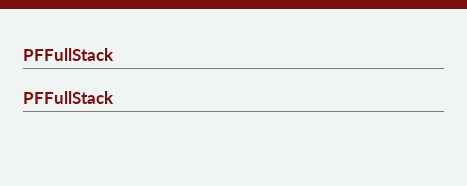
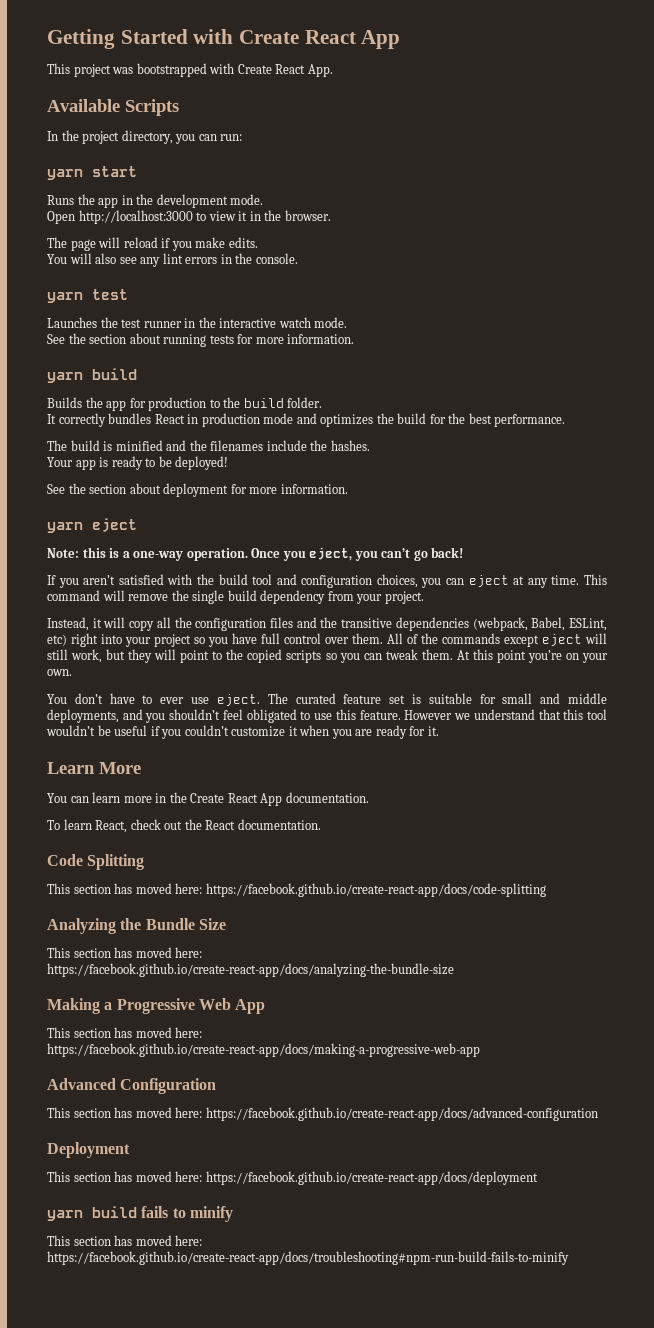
[23,48,114,61] [23,91,114,104] PFFullStack // PFFullStack -> [47,29,401,49] [47,63,333,77] [47,99,179,116] [47,130,243,144] [47,166,137,180] [47,194,264,208] [47,210,331,224] [47,237,258,251] [47,253,298,267] [47,289,128,303] [47,317,348,328] [47,333,355,347] [47,368,137,383] [47,397,323,411] [47,413,566,427] [47,440,370,451] [47,456,229,470] [47,483,348,497] [47,518,137,533] [47,547,464,561] [47,574,607,588] [47,590,424,604] [47,617,608,631] [47,633,607,647] [47,649,608,663] [47,669,72,676] [47,693,607,706] [47,709,608,723] [46,725,439,739] [47,762,141,774] [47,792,369,806] [47,819,321,833] [47,854,145,870] [47,883,546,897] [47,918,226,934] [47,947,203,958] [47,963,454,977] [47,998,266,1014] [47,1027,203,1038] [47,1043,480,1057] [47,1078,217,1094] [47,1107,598,1121] [47,1142,130,1158] [47,1171,538,1185] [47,1206,233,1222] [47,1235,203,1246] [47,1251,569,1265] Getting Started with Create React App // This project was bootstrapped with Create React App. // Available Scripts // In the project directory, you can run: // yarn start // Runs the app in the development mode. // Open http://localhost:3000 to view it in the browser. // The page will reload if you make edits. // You will also see any lint errors in the console. // yarn test // Launches the test runner in the interactive watch mode. // See the section about running tests for more information. // yarn build // Builds the app for production to the build folder. // It correctly bundles React in production mode and optimizes the build for the best performance. // The build is minified and the filenames include the hashes. // Your app is ready to be deployed! // See the section about deployment for more information. // yarn eject // Note: this is a one-way operation. Once you eject, you can’t go back! // If you aren’t satisfied with the build tool and configuration choices, you can eject at any time. This command will remove the single build dependency from your project. // Instead, it will copy all the configuration files and the transitive dependencies (webpack, Babel, ESLint, etc) right into your project so you have full control over them. All of the commands except eject will still work, but they will point to the copied scripts so you can tweak them. At this point you’re on your own. // You don’t have to ever use eject. The curated feature set is suitable for small and middle deployments, and you shouldn’t feel obligated to use this feature. However we understand that this tool wouldn’t be useful if you couldn’t customize it when you are ready for it. // Learn More // You can learn more in the Create React App documentation. // To learn React, check out the React documentation. // Code Splitting // This section has moved here: https://facebook.github.io/create-react-app/docs/code-splitting // Analyzing the Bundle Size // This section has moved here: https://facebook.github.io/create-react-app/docs/analyzing-the-bundle-size // Making a Progressive Web App // This section has moved here: https://facebook.github.io/create-react-app/docs/making-a-progressive-web-app // Advanced Configuration // This section has moved here: https://facebook.github.io/create-react-app/docs/advanced-configuration // Deployment // This section has moved here: https://facebook.github.io/create-react-app/docs/deployment // yarn build fails to minify // This section has moved here: https://facebook.github.io/create-react-app/docs/troubleshooting#npm-run-build-fails-to-minify

